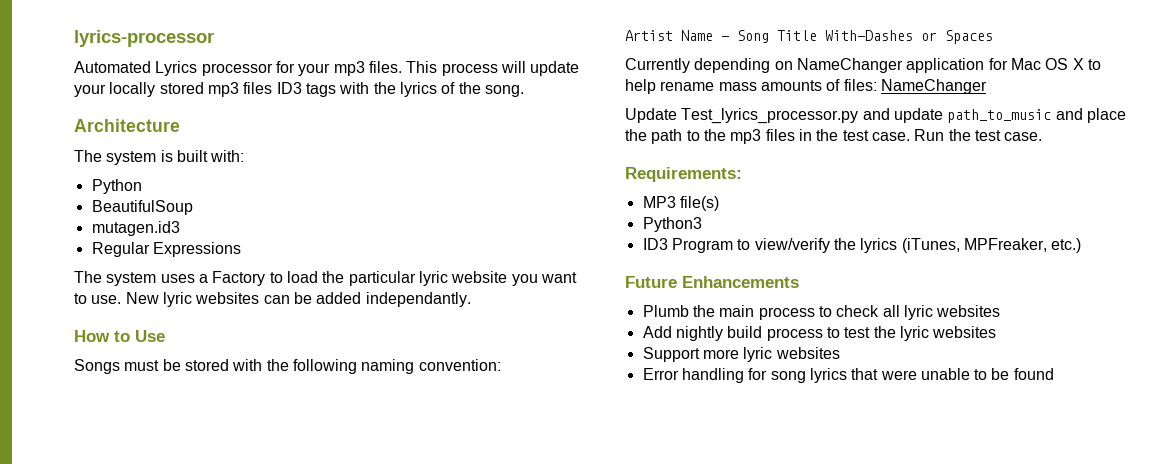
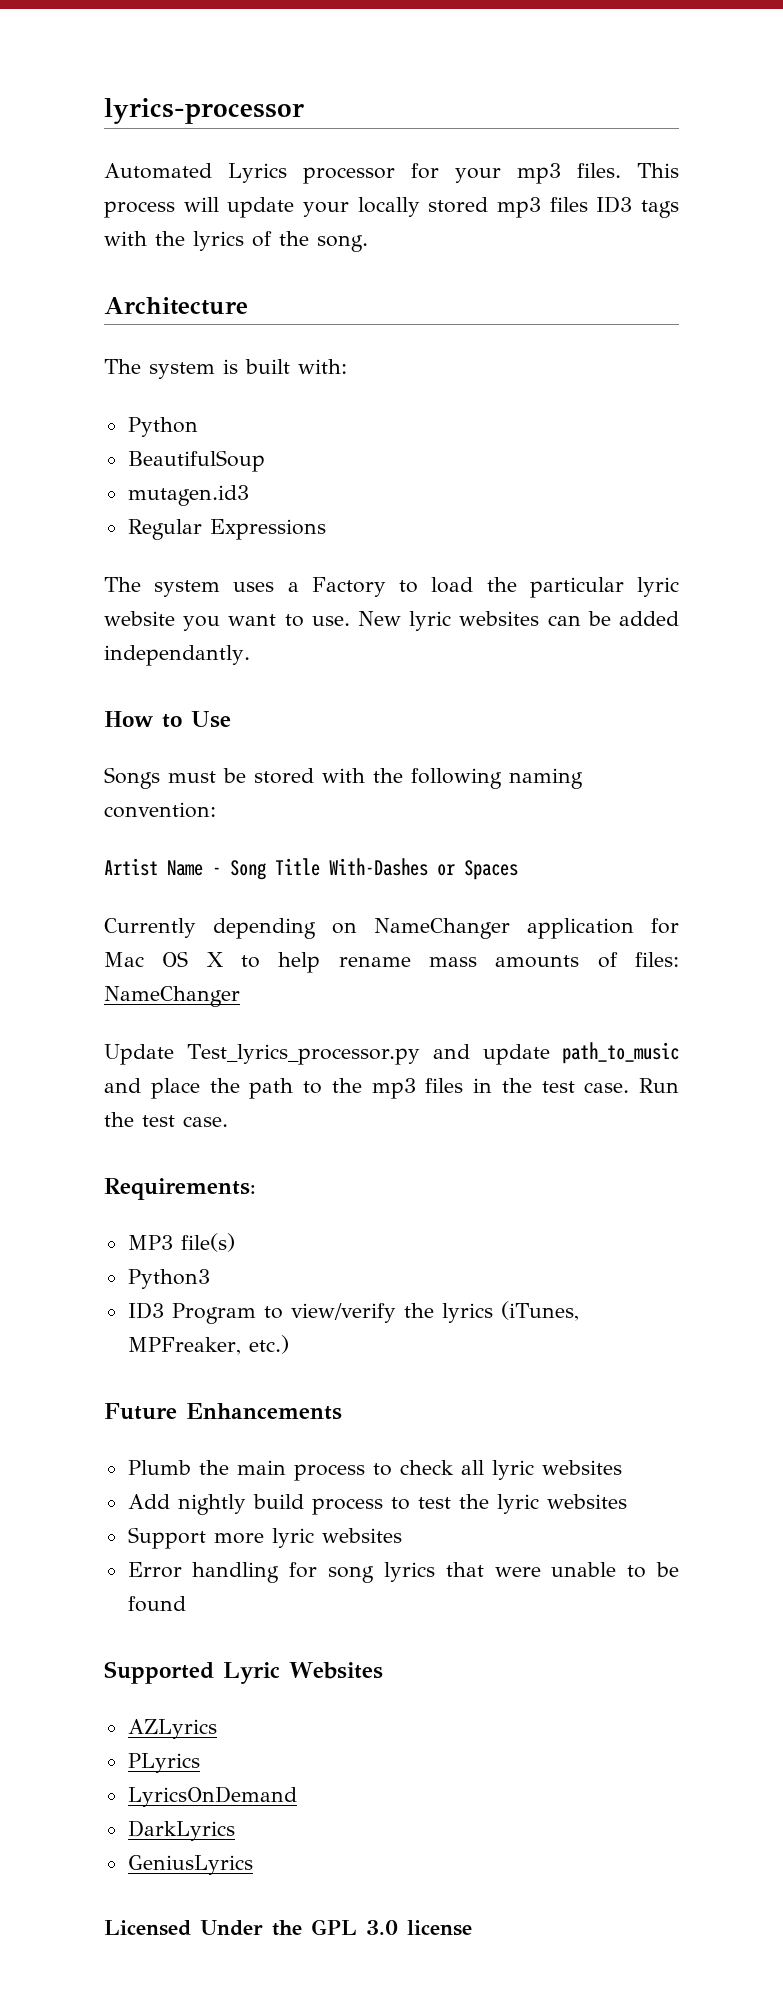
(1054, 374) none -> [104,1661,383,1684] [127,1719,217,1739] [127,1753,200,1773] [127,1786,297,1807] [127,1820,235,1841] [127,1855,253,1875] [104,1919,472,1936] // Supported Lyric Websites // AZLyrics // PLyrics // LyricsOnDemand // DarkLyrics // GeniusLyrics // Licensed Under the GPL 3.0 license

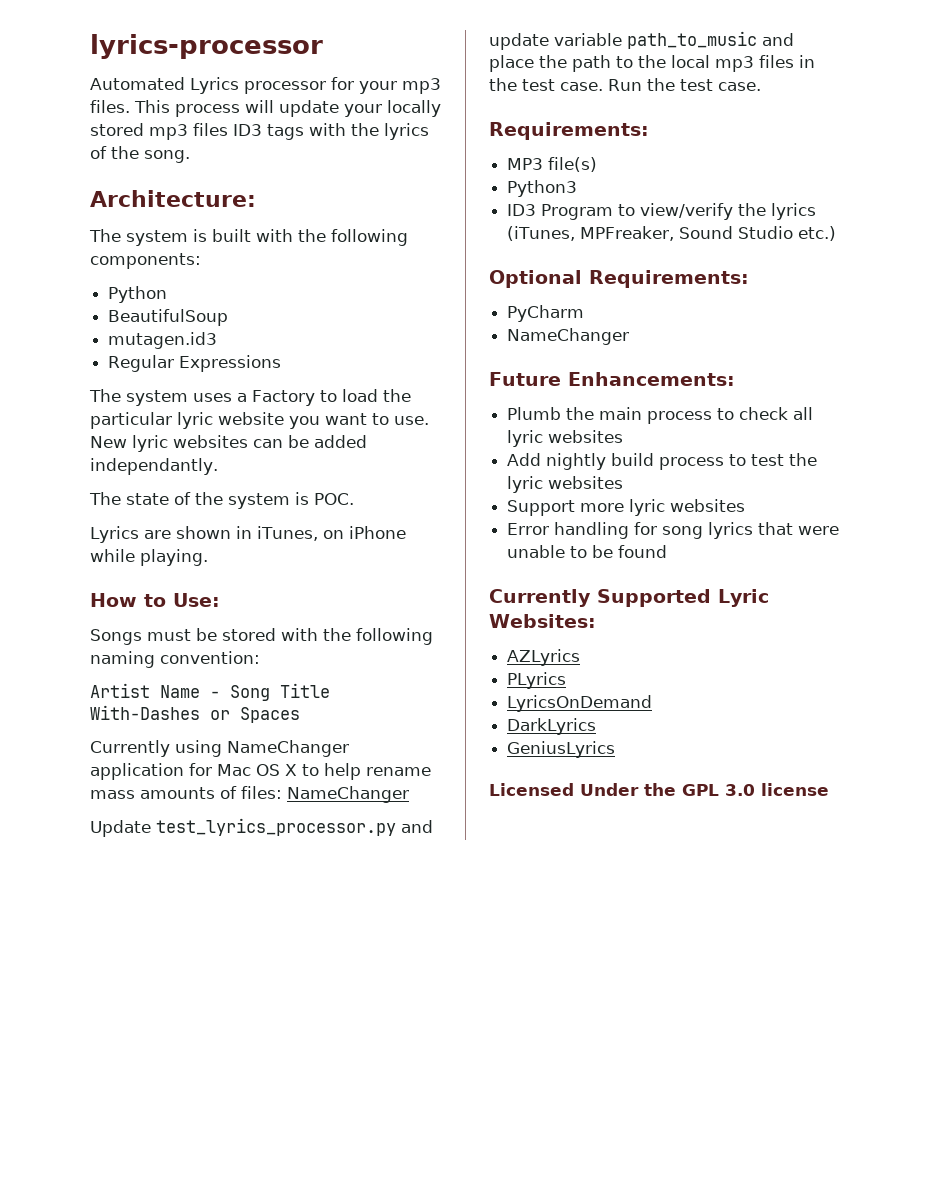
[104,297,248,315] Architecture -> [90,190,256,207] Architecture:
[298,359,347,374] with: -> [256,229,408,246] [90,253,201,269] with the following components:
(250, 655) none -> [89,492,354,509] [90,526,406,543] [90,549,208,566] // The state of the system is POC. // Lyrics are shown in iTunes, on iPhone while playing.
[191,711,231,728] Use -> [173,593,220,607] Use:
[213,918,357,939] depending on -> [175,740,222,757] using
[186,1044,421,1065] Test_lyrics_processor.py -> [156,818,396,836] test_lyrics_processor.py
(550, 1054) none -> [554,33,622,46] variable
(362, 1085) none -> [671,55,710,68] local
(241, 1346) none -> [679,226,794,239] Sound Studio
(289, 1344) none -> [489,270,749,288] [507,305,585,322] [507,328,630,345] // Optional Requirements: // PyCharm // NameChanger
[186,1403,342,1420] Enhancements -> [567,372,735,386] Enhancements:
(186, 1604) none -> [489,589,591,607] Currently
[288,1662,383,1679] Websites -> [489,614,596,628] Websites:

